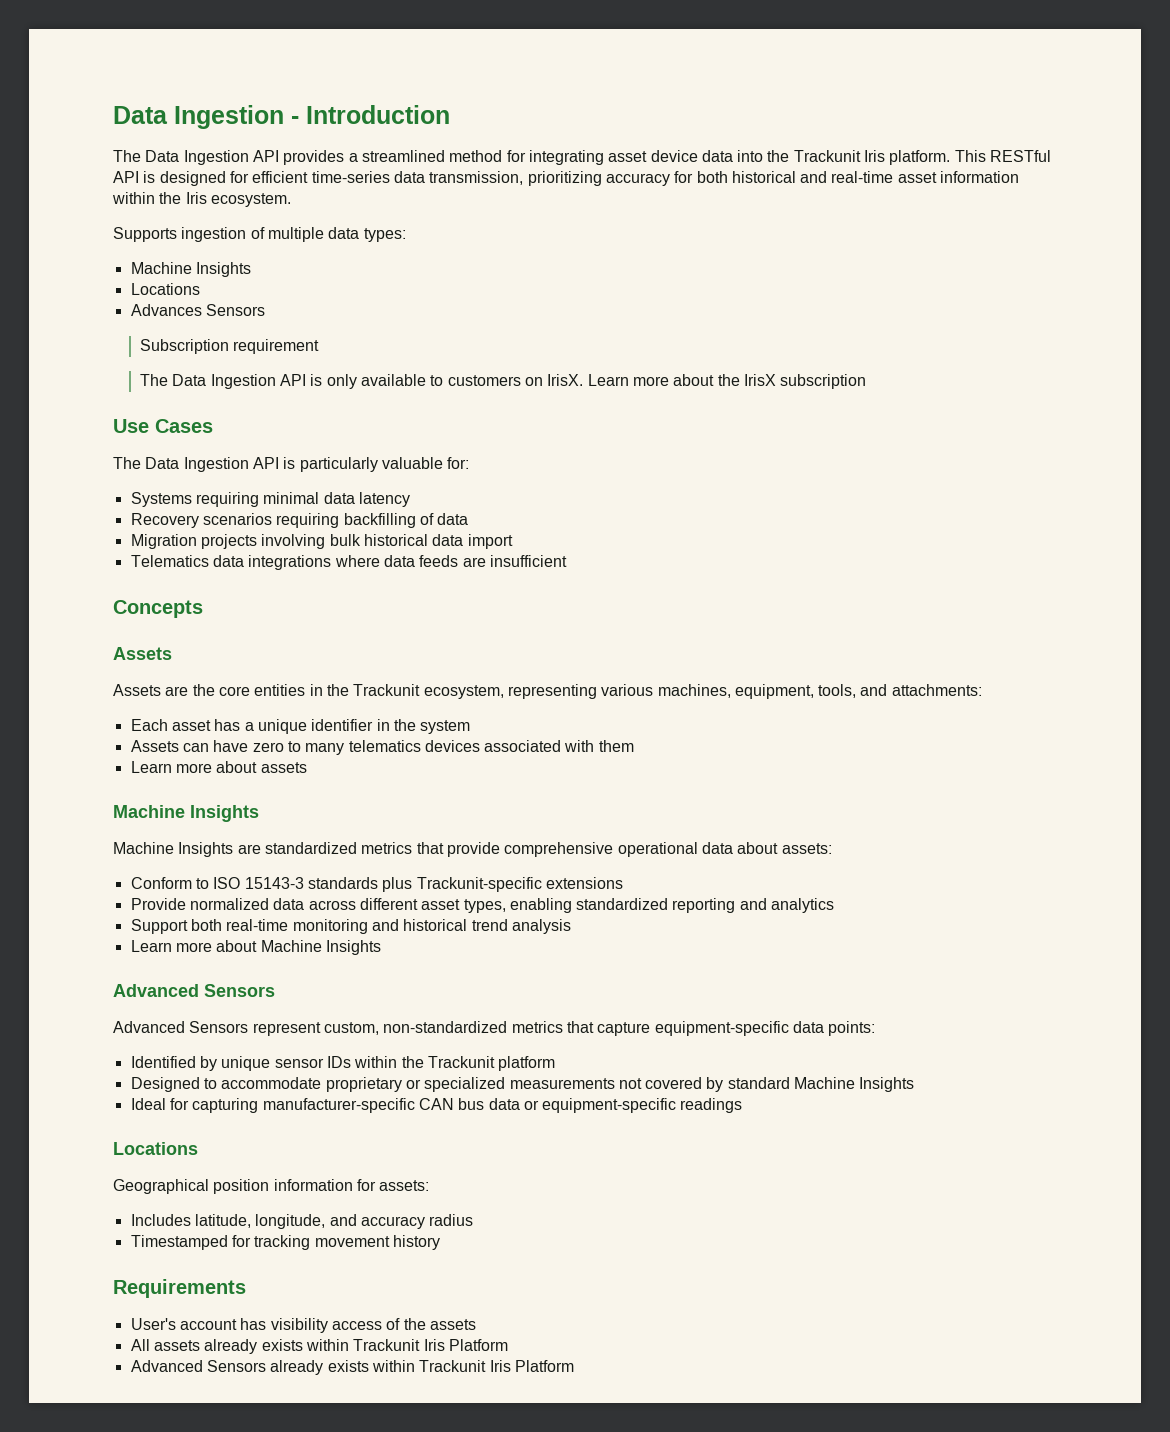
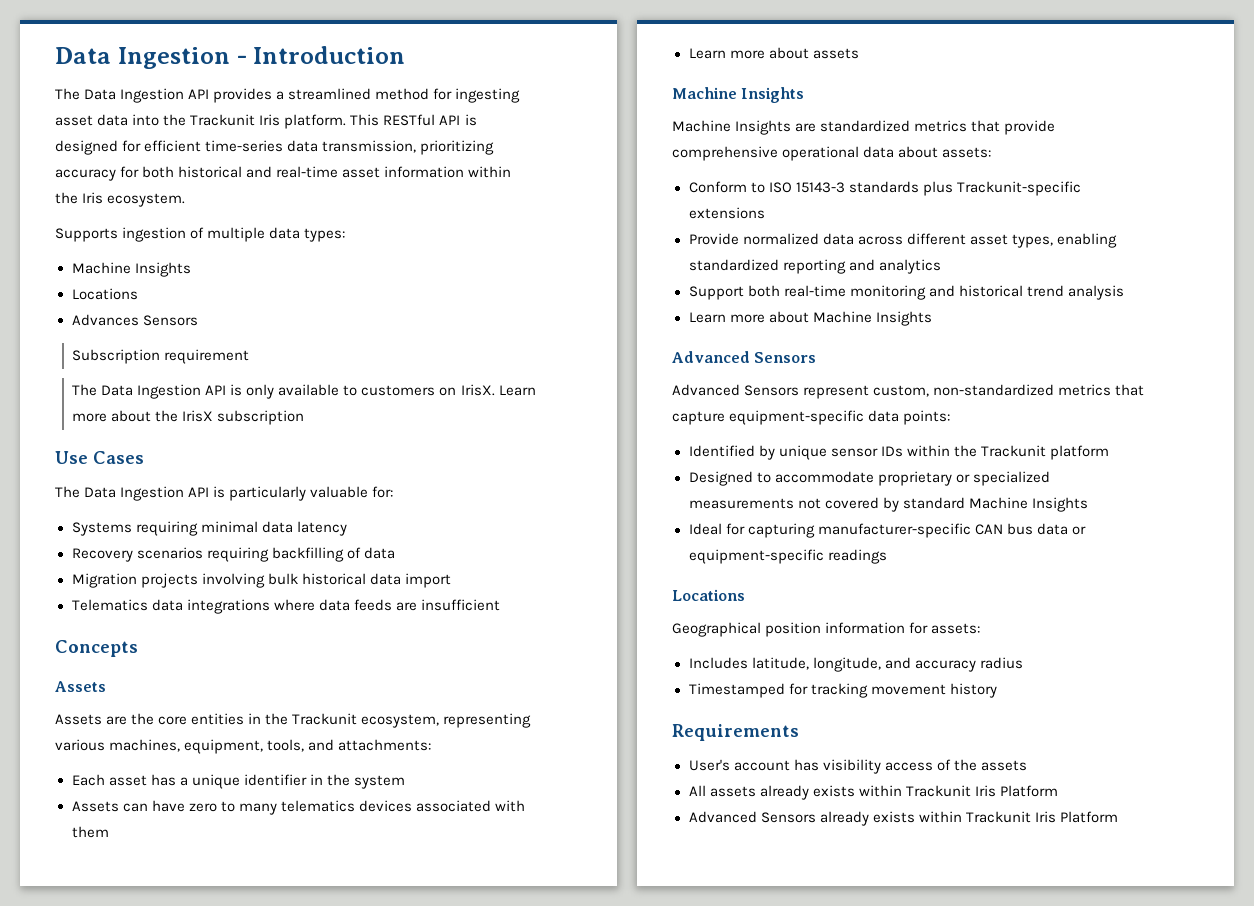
[528,150,698,165] integrating asset device -> [455,88,521,103] [55,115,93,126] ingesting asset

